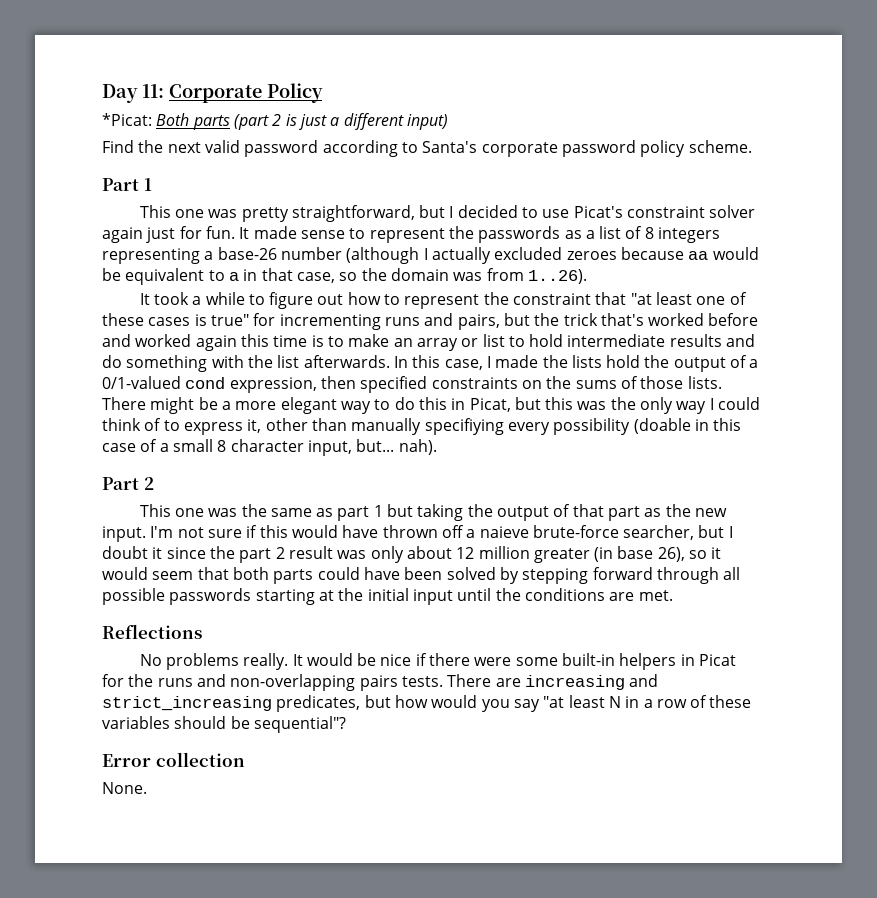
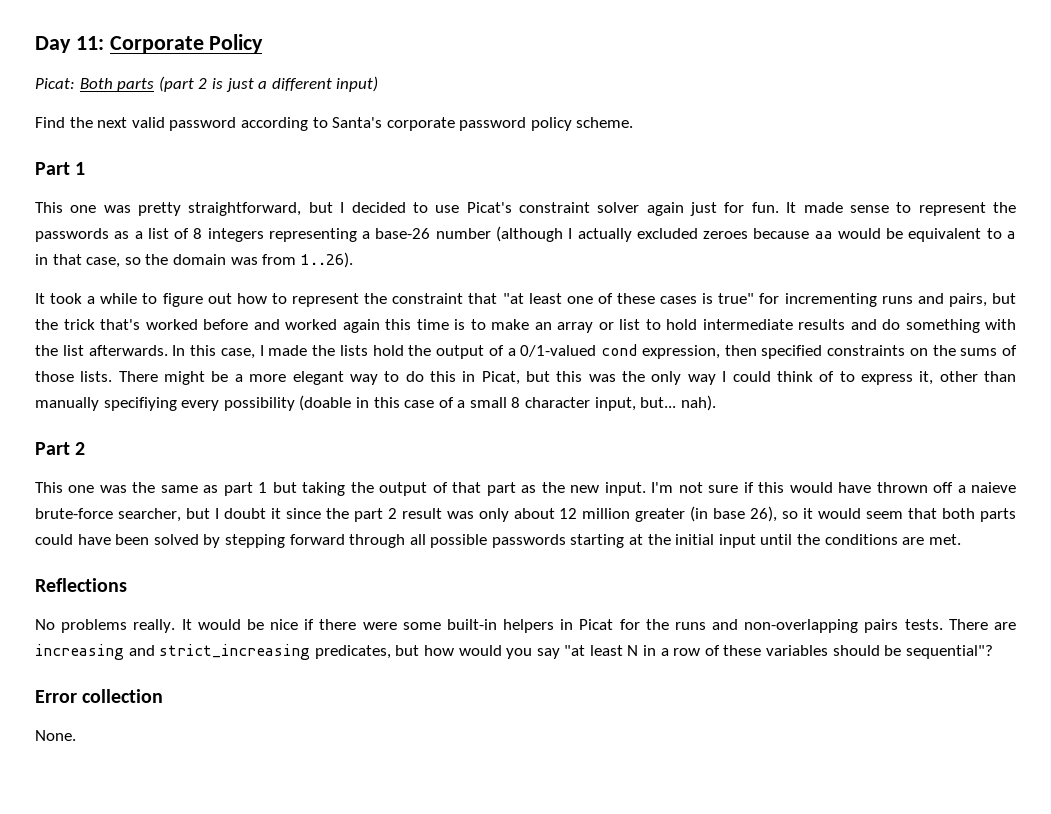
[102,113,152,126] *Picat: -> [35,78,75,89] Picat:

